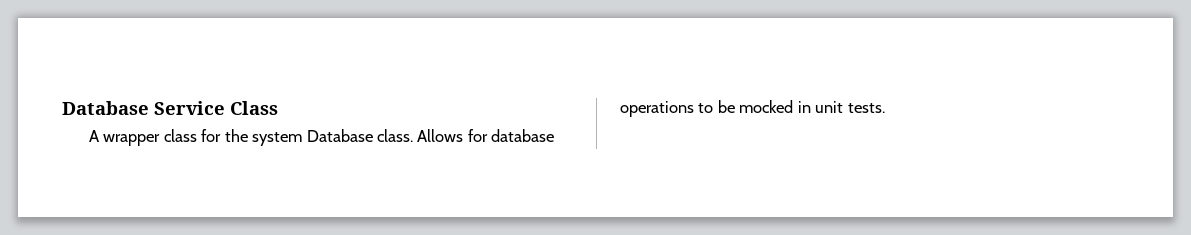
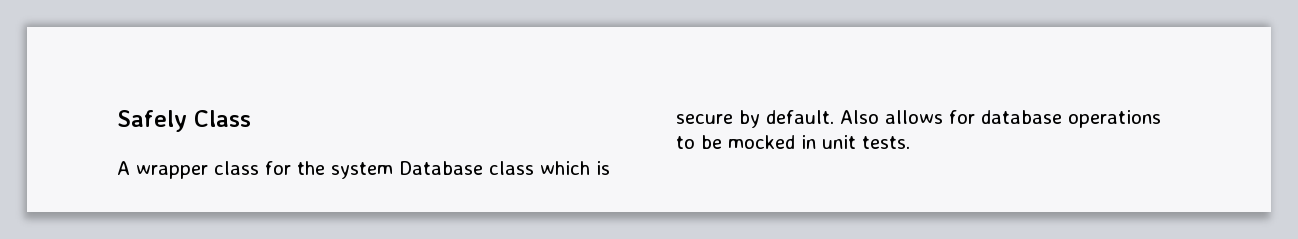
[62,101,225,115] Database Service -> [117,110,187,132] Safely
[377,129,464,142] class. Allows -> [489,161,610,175] [676,110,943,128] class which is secure by default. Also allows

